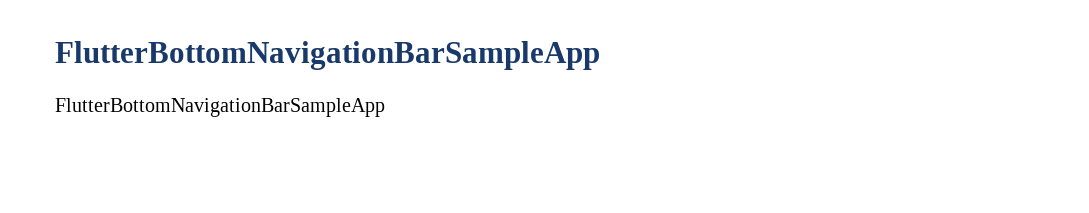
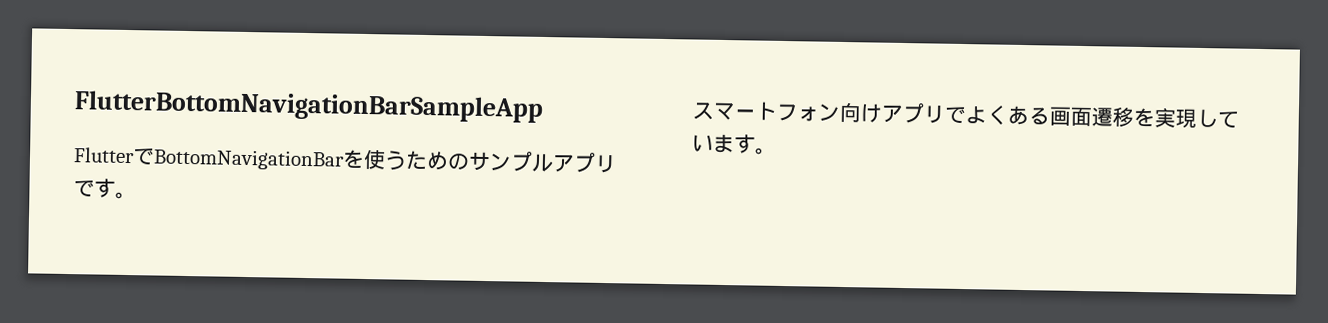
[55,98,385,117] FlutterBottomNavigationBarSampleApp -> [73,147,617,174] [73,178,137,200] [692,101,1239,129] [692,133,777,155] FlutterでBottomNavigationBarを使うためのサンプルアプリです。 // スマートフォン向けアプリでよくある画面遷移を実現しています。

